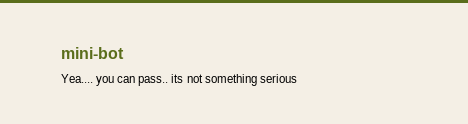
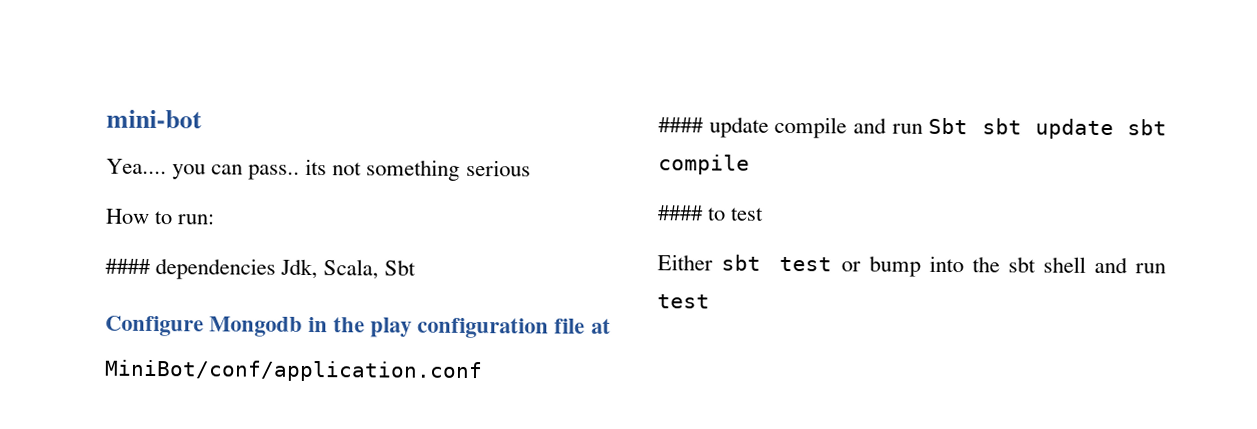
(297, 78) none -> [105,208,215,225] [105,258,417,280] [105,315,611,339] [104,359,483,383] [658,116,1167,140] [658,154,750,175] [657,205,765,221] [657,254,1166,277] [657,294,710,309] // How to run: // #### dependencies Jdk, Scala, Sbt // Configure Mongodb in the play configuration file at // MiniBot/conf/application.conf // #### update compile and run Sbt sbt update sbt compile // #### to test // Either sbt test or bump into the sbt shell and run test

